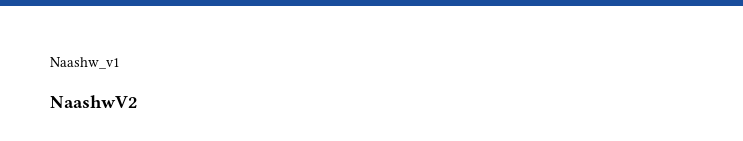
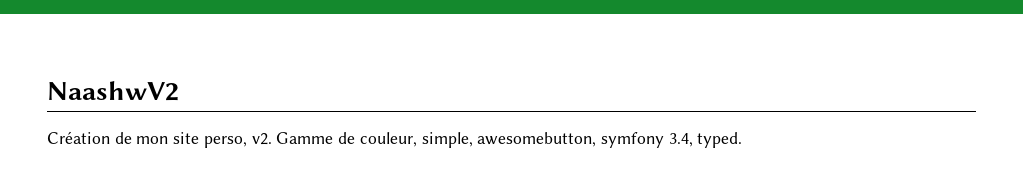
[50,57,120,69] [50,95,138,108] Naashw_v1 // NaashwV2 -> [47,81,179,101] [47,131,743,148] NaashwV2 // Création de mon site perso, v2. Gamme de couleur, simple, awesomebutton, symfony 3.4, typed.

